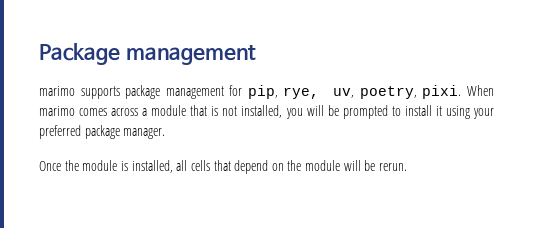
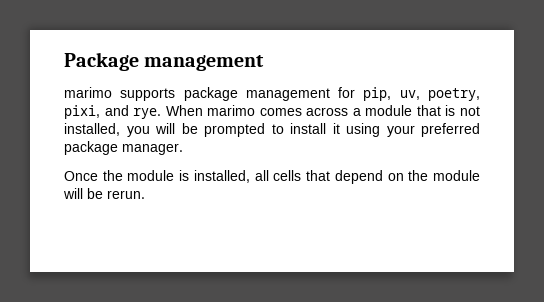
[283,87,320,99] rye, -> (392, 94) none
[422,85,462,99] pixi. -> [64,105,162,119] pixi, and rye.

